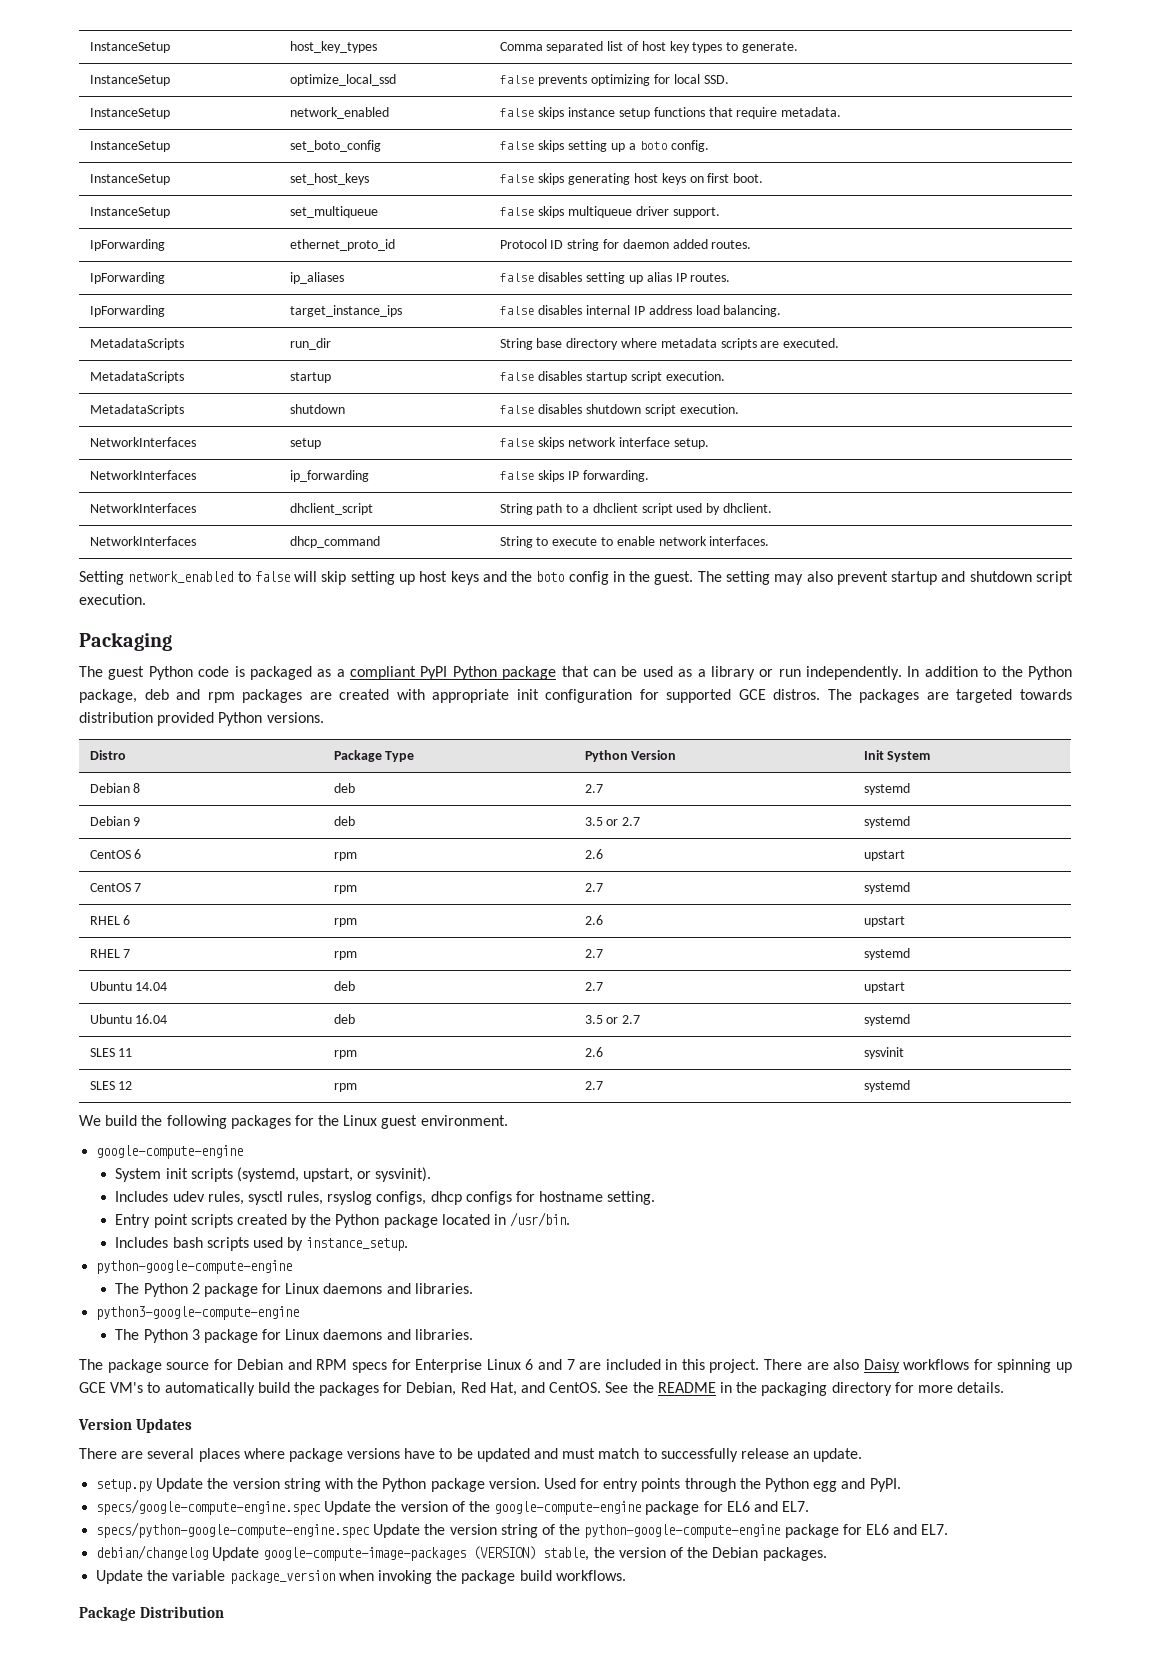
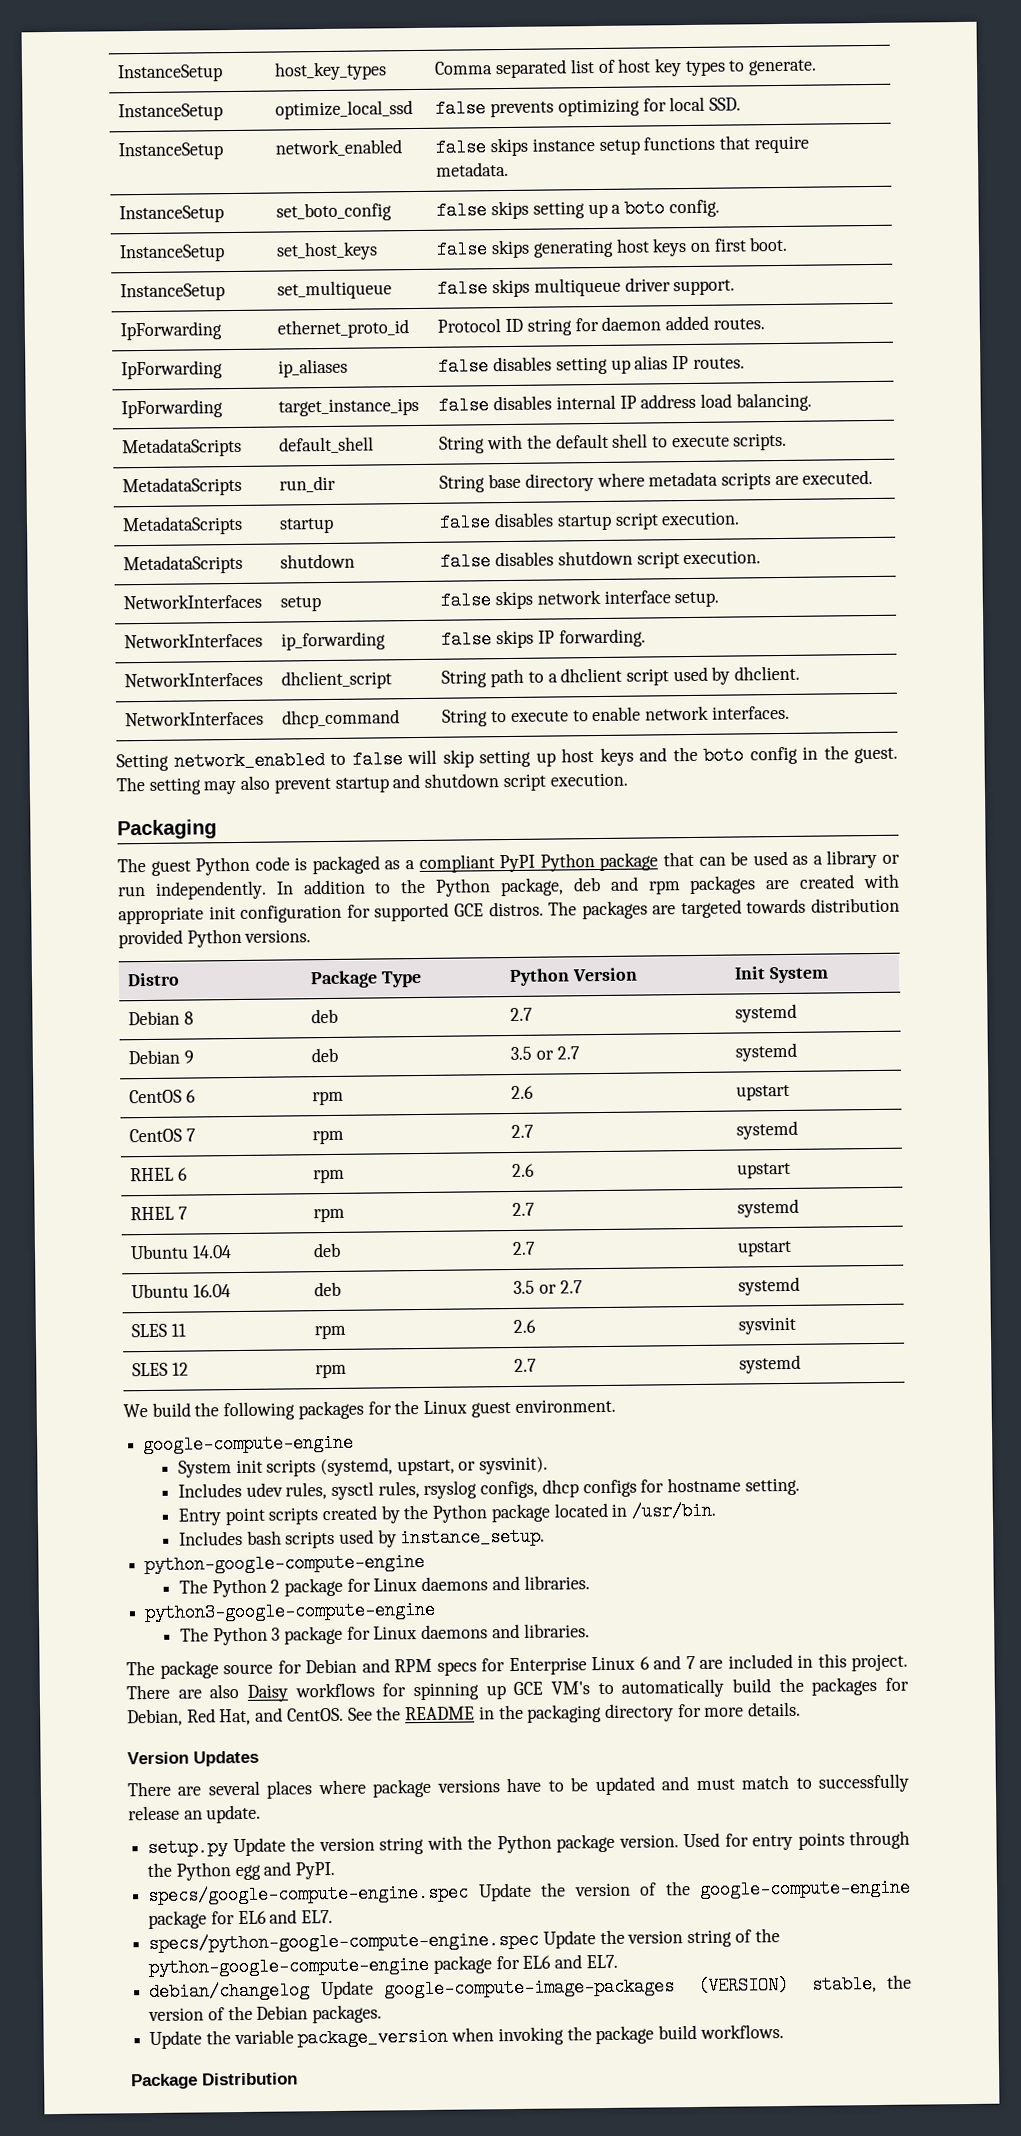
(782, 311) none -> [122,437,243,458] [279,436,375,454] [439,432,788,454] // MetadataScripts | default_shell | String with the default shell to execute scripts.

